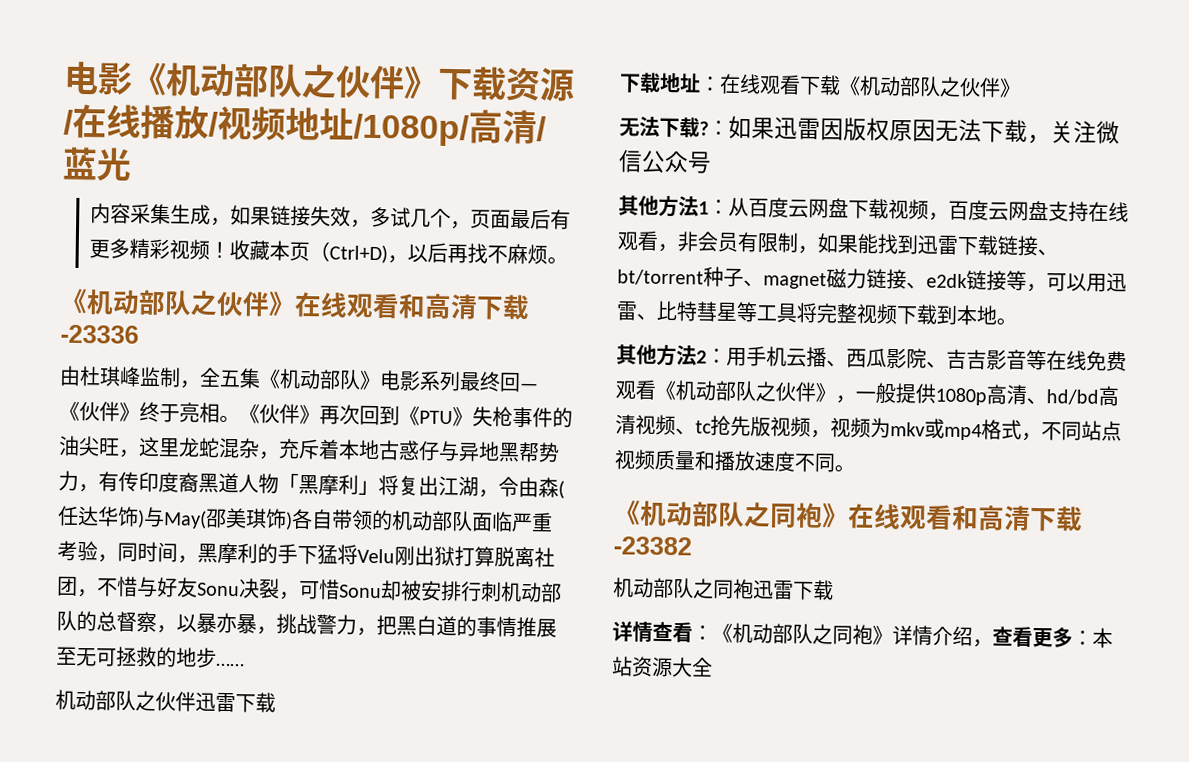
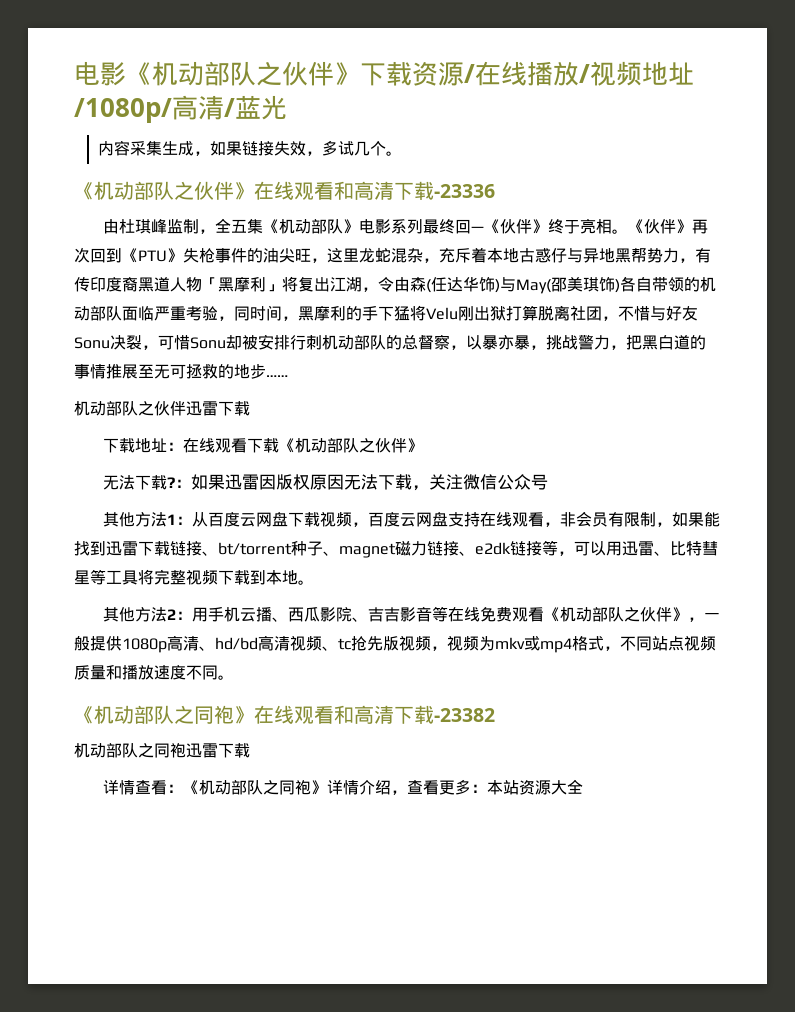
[449,209,571,230] [88,238,548,265] ，页面最后有更多精彩视频！收藏本页（Ctrl+D)，以后再找不麻烦 -> (387, 148) none

